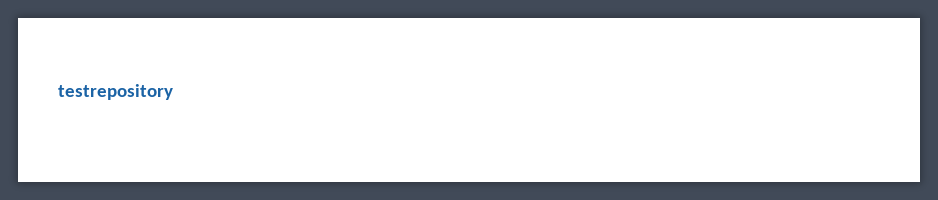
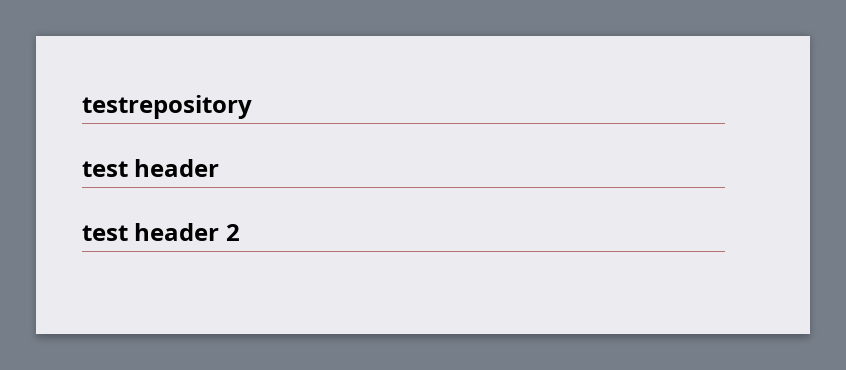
(173, 92) none -> [82,159,220,177] [82,223,240,241] // test header // test header 2

